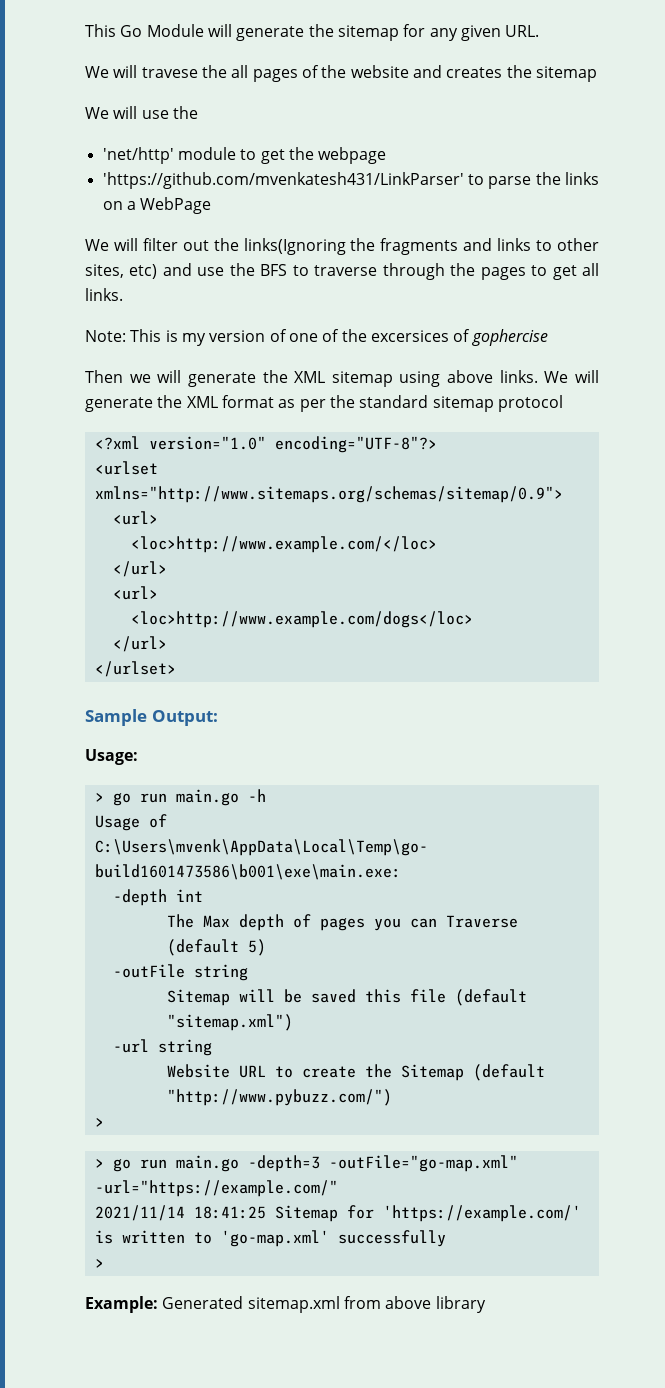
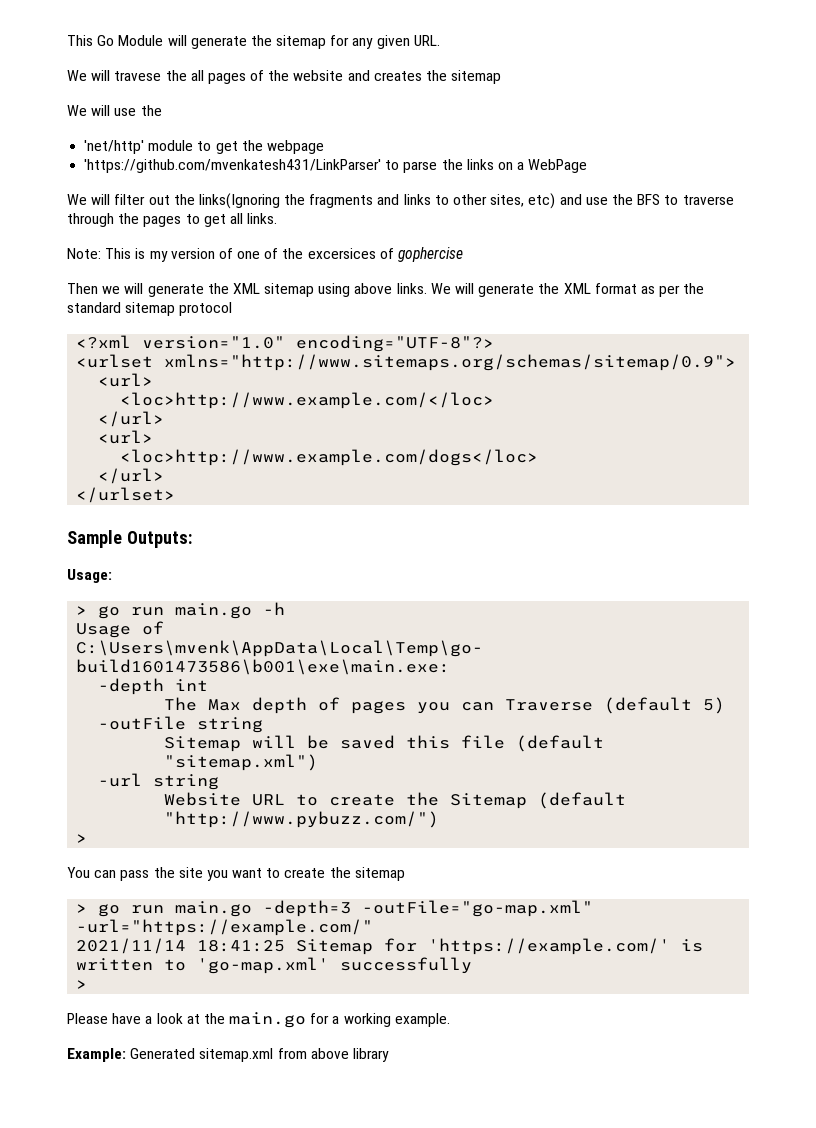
[151,710,218,726] Output: -> [126,531,192,548] Outputs:
(104, 1122) none -> [67,867,405,881] // You can pass the site you want to create the sitemap
(104, 1263) none -> [67,1012,450,1028] // Please have a look at the main.go for a working example.

